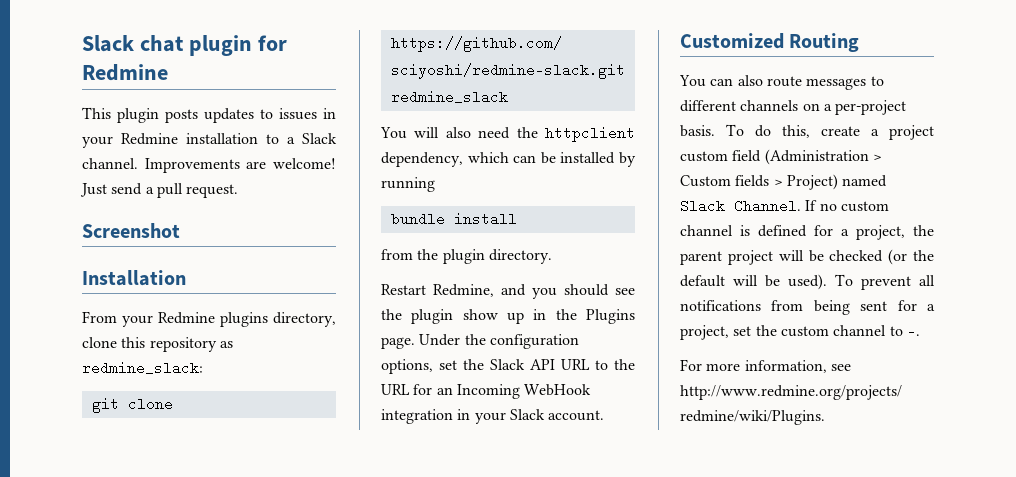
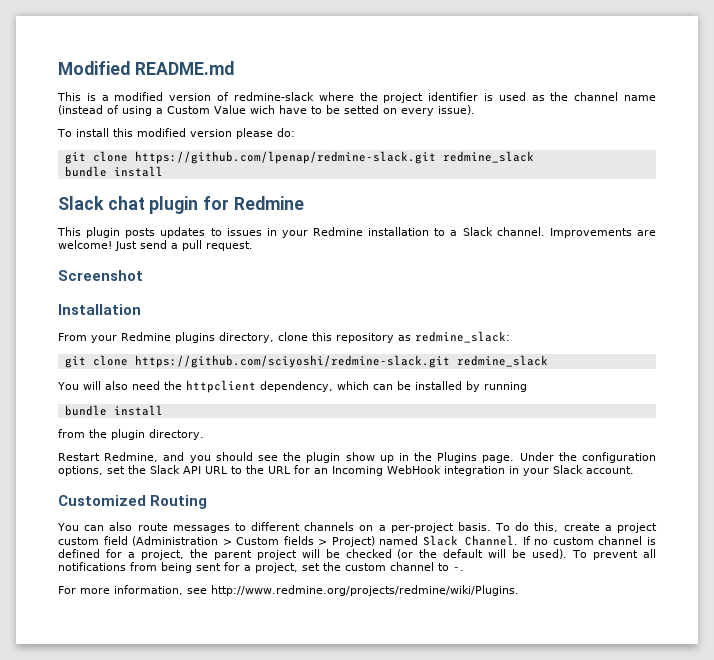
(82, 43) none -> [58,61,234,75] [57,92,656,103] [58,105,475,116] [57,128,295,139] [64,151,534,164] [64,166,163,177] Modified README.md // This is a modified version of redmine-slack where the project identifier is used as the channel name (instead of using a Custom Value wich have to be setted on every issue). // To install this modified version please do: // git clone https://github.com/lpenap/redmine-slack.git redmine_slack // bundle install //

